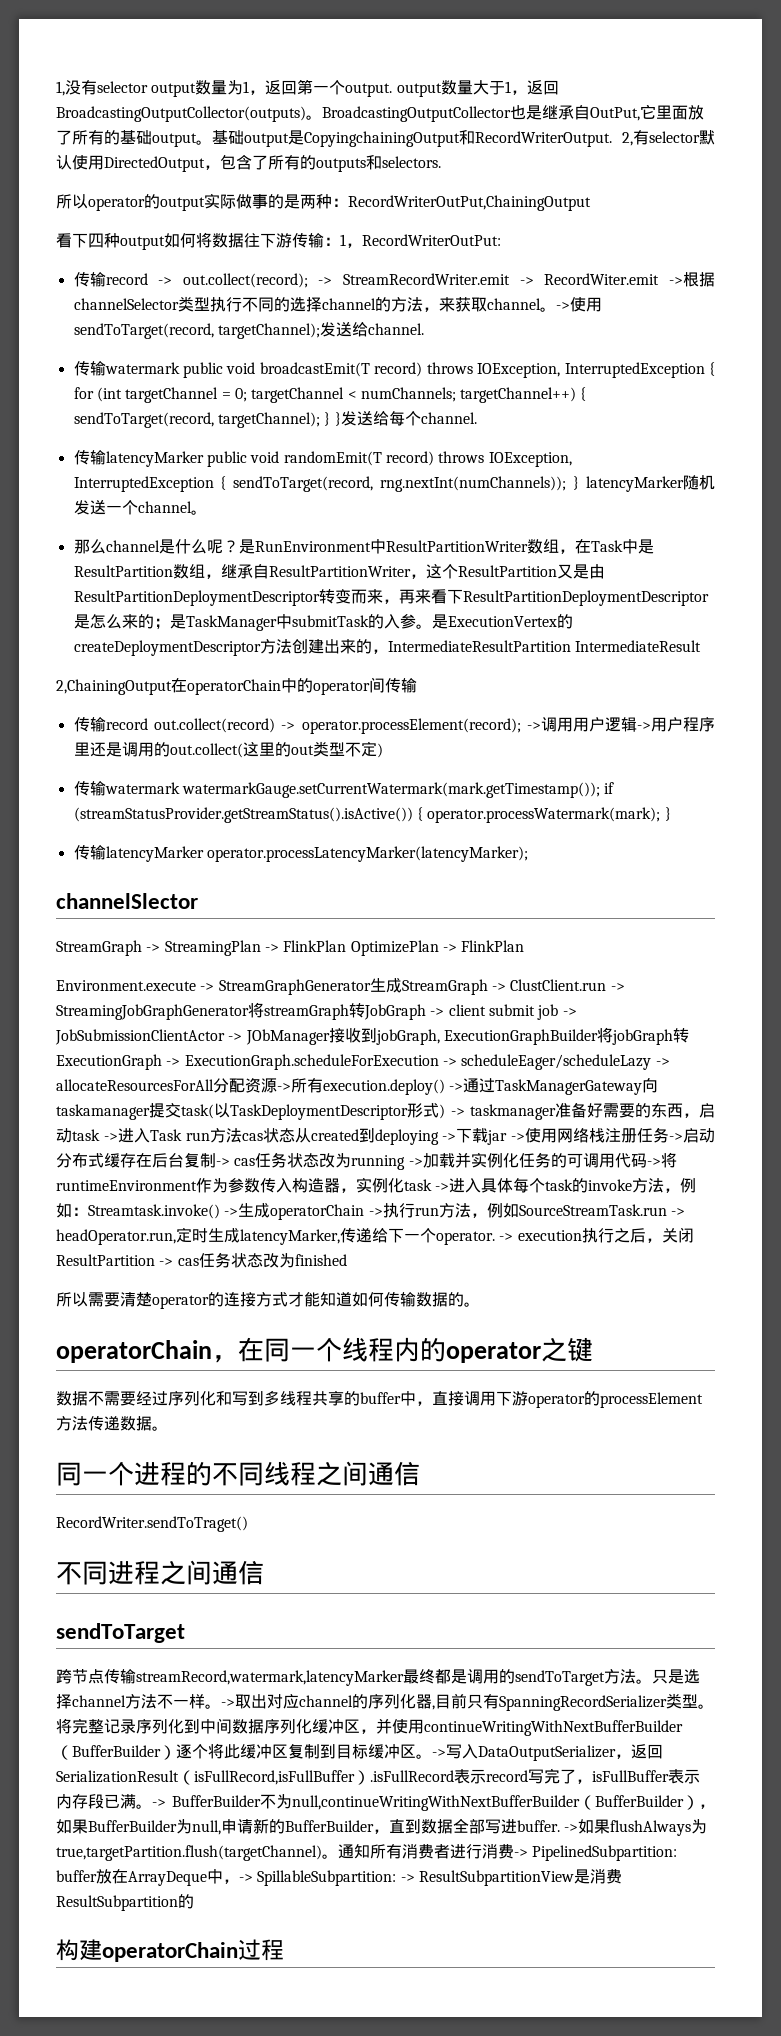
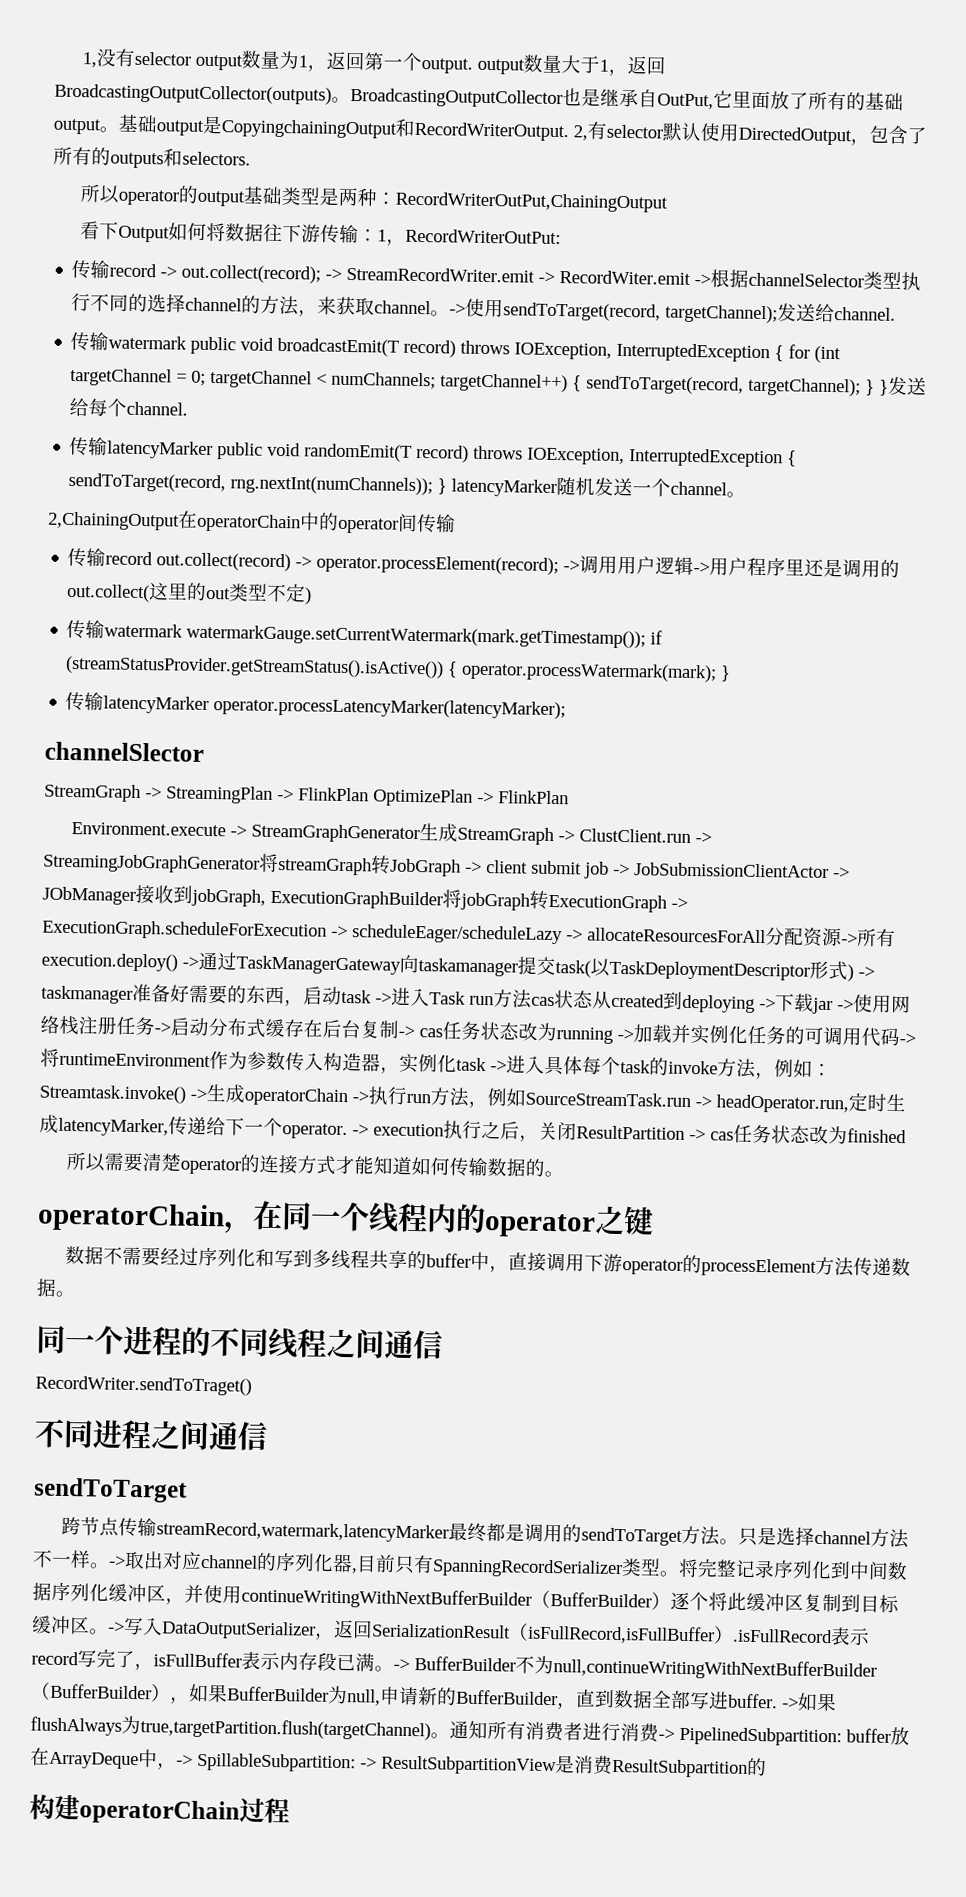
[204,193,284,209] 实际做事的 -> [243,186,322,206] 基础类型
[88,233,165,250] 四种output -> [118,225,171,243] Output
[73,539,654,554] [73,564,605,579] [73,589,709,606] [73,614,573,631] [73,639,701,656] // 那么channel是什么呢？是RunEnvironment中ResultPartitionWriter数组，在Task中是ResultPartition数组，继承自ResultPartitionWriter，这个ResultPartition又是由ResultPartitionDeploymentDescriptor转变而来，再来看下ResultPartitionDeploymentDescriptor是怎么来的；是TaskManager中submitTask的入参。是ExecutionVertex的createDeploymentDescriptor方法创建出来的，IntermediateResultPartition IntermediateResult -> (747, 494) none

